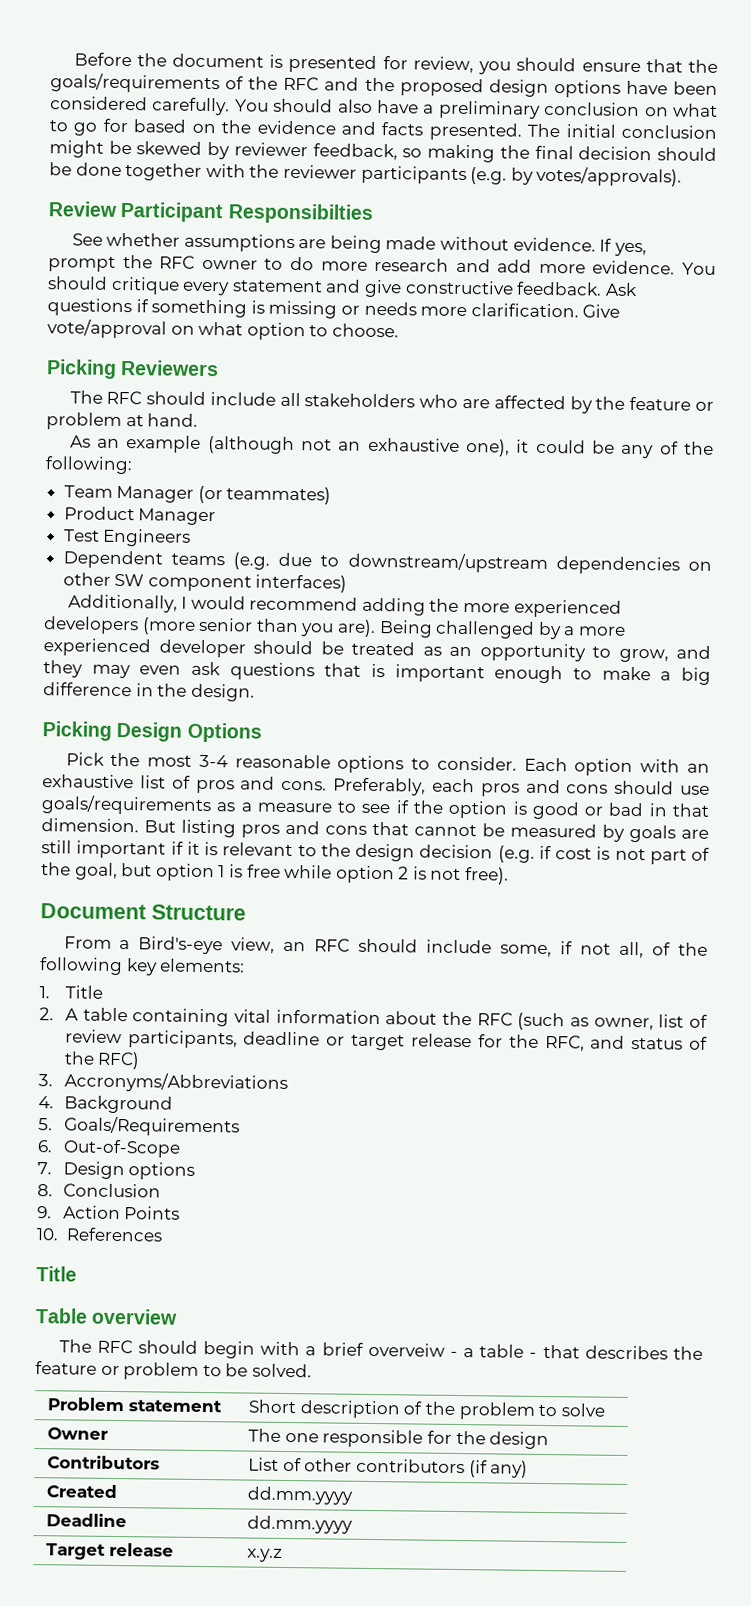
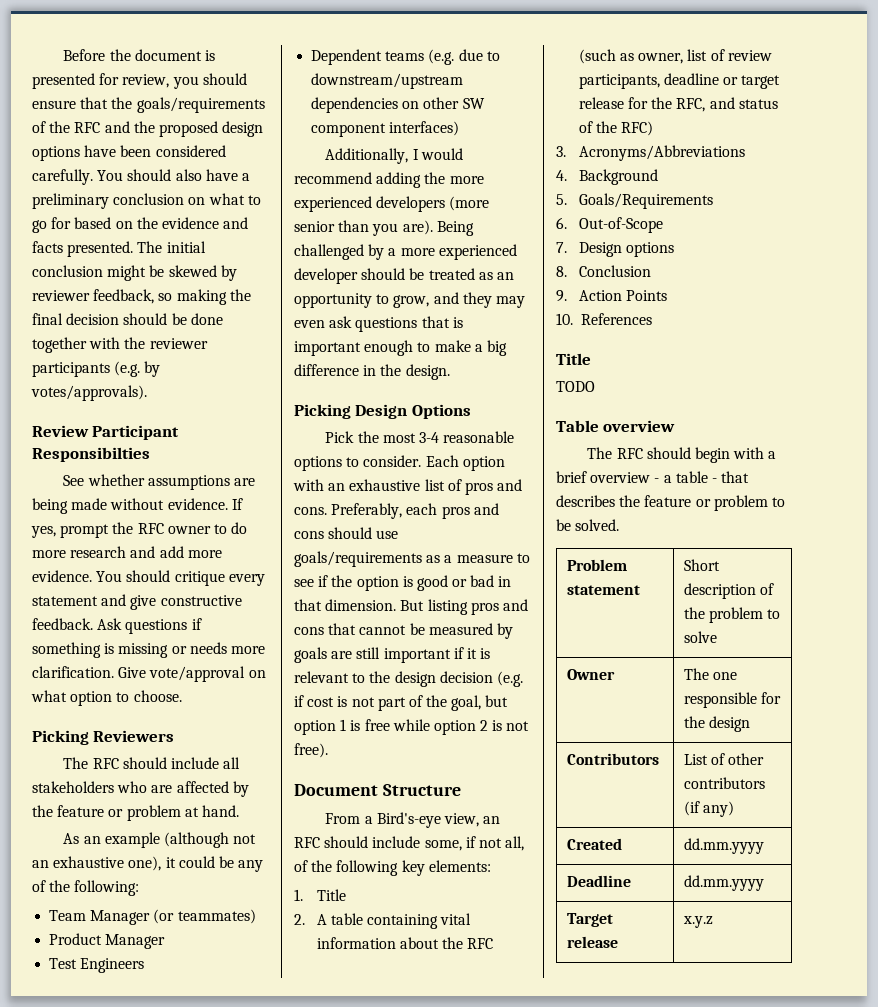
[63,1072,288,1093] Accronyms/Abbreviations -> [578,145,745,161] Acronyms/Abbreviations
(77, 1274) none -> [556,381,595,392] // TODO
[367,1342,445,1357] overveiw -> [590,472,651,483] overview

